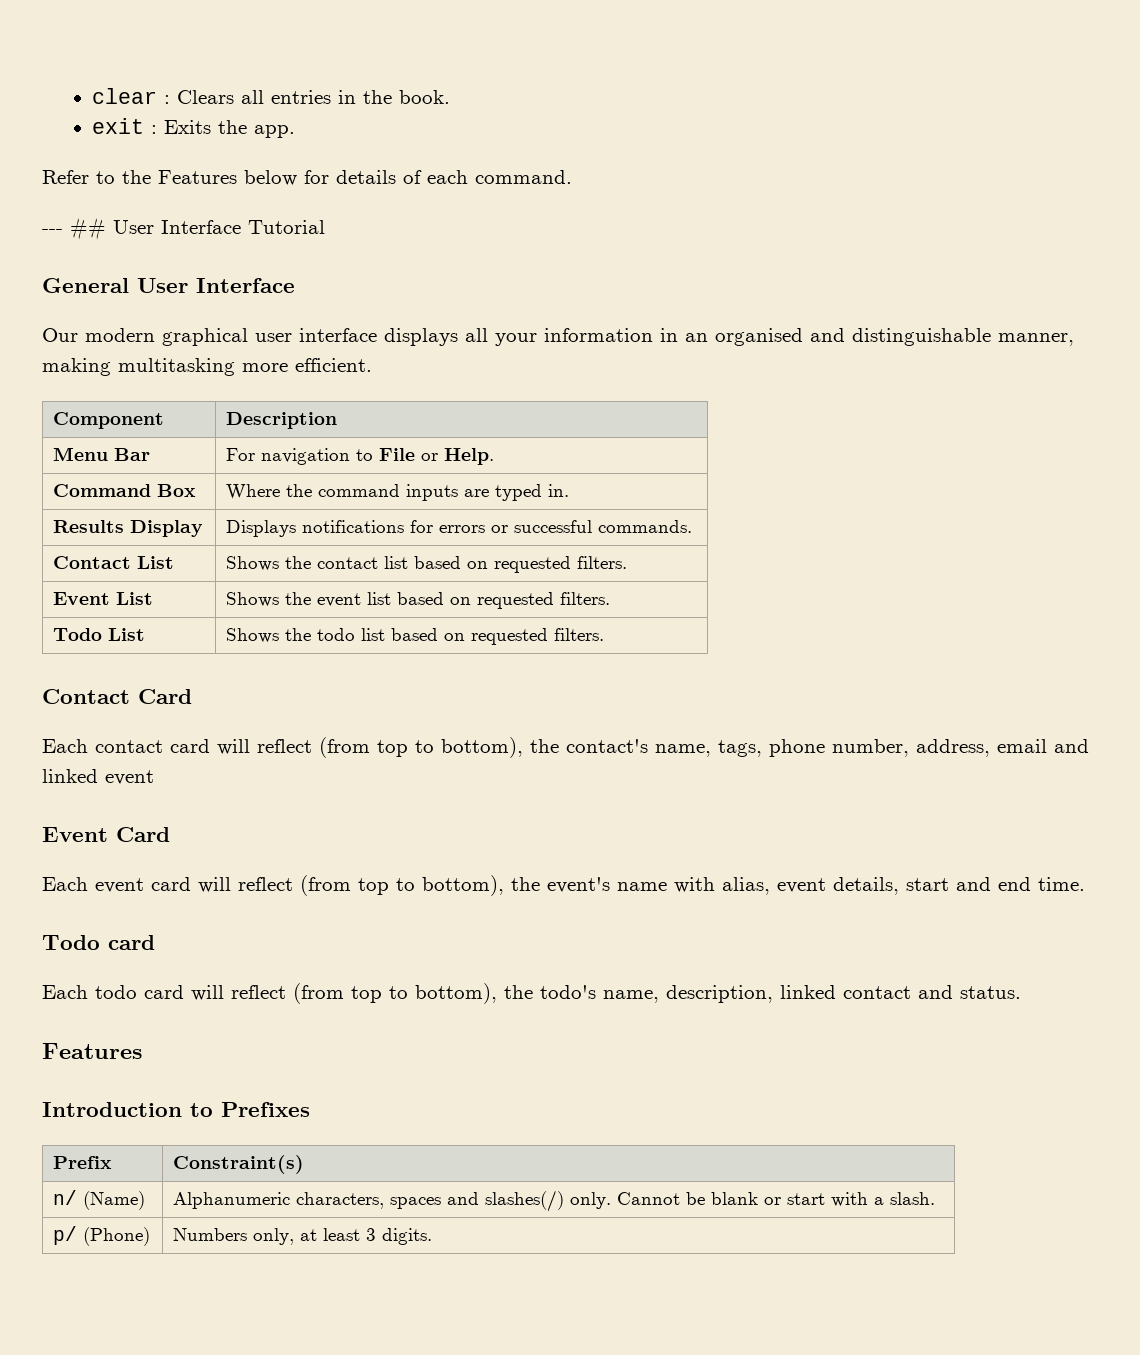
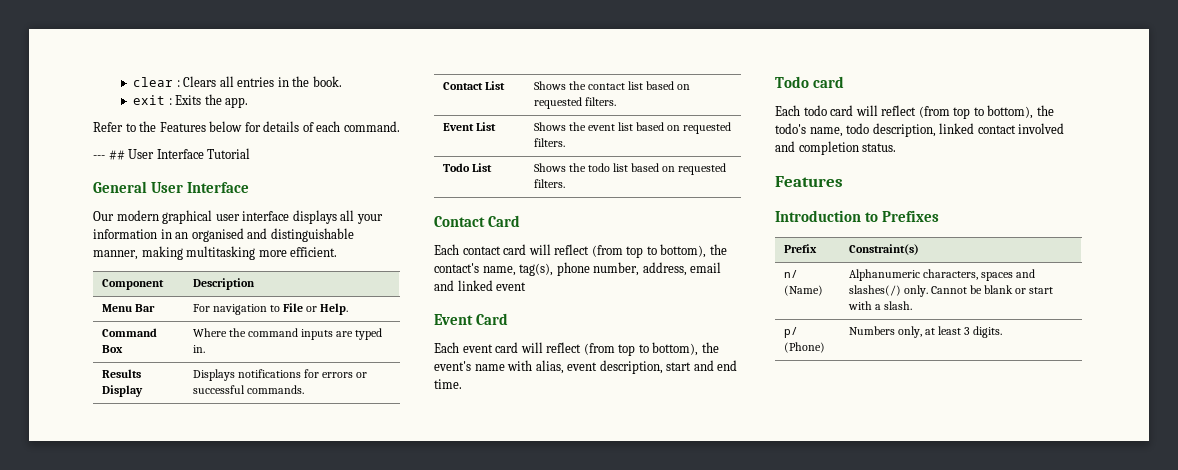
[718,740,762,757] tags, -> [519,263,554,276] tag(s),
[833,877,899,895] details, -> [599,360,663,374] description,
(659, 996) none -> [846,123,870,134] todo
[918,985,953,999] and -> [1018,123,1065,134] [775,141,859,155] involved and completion

